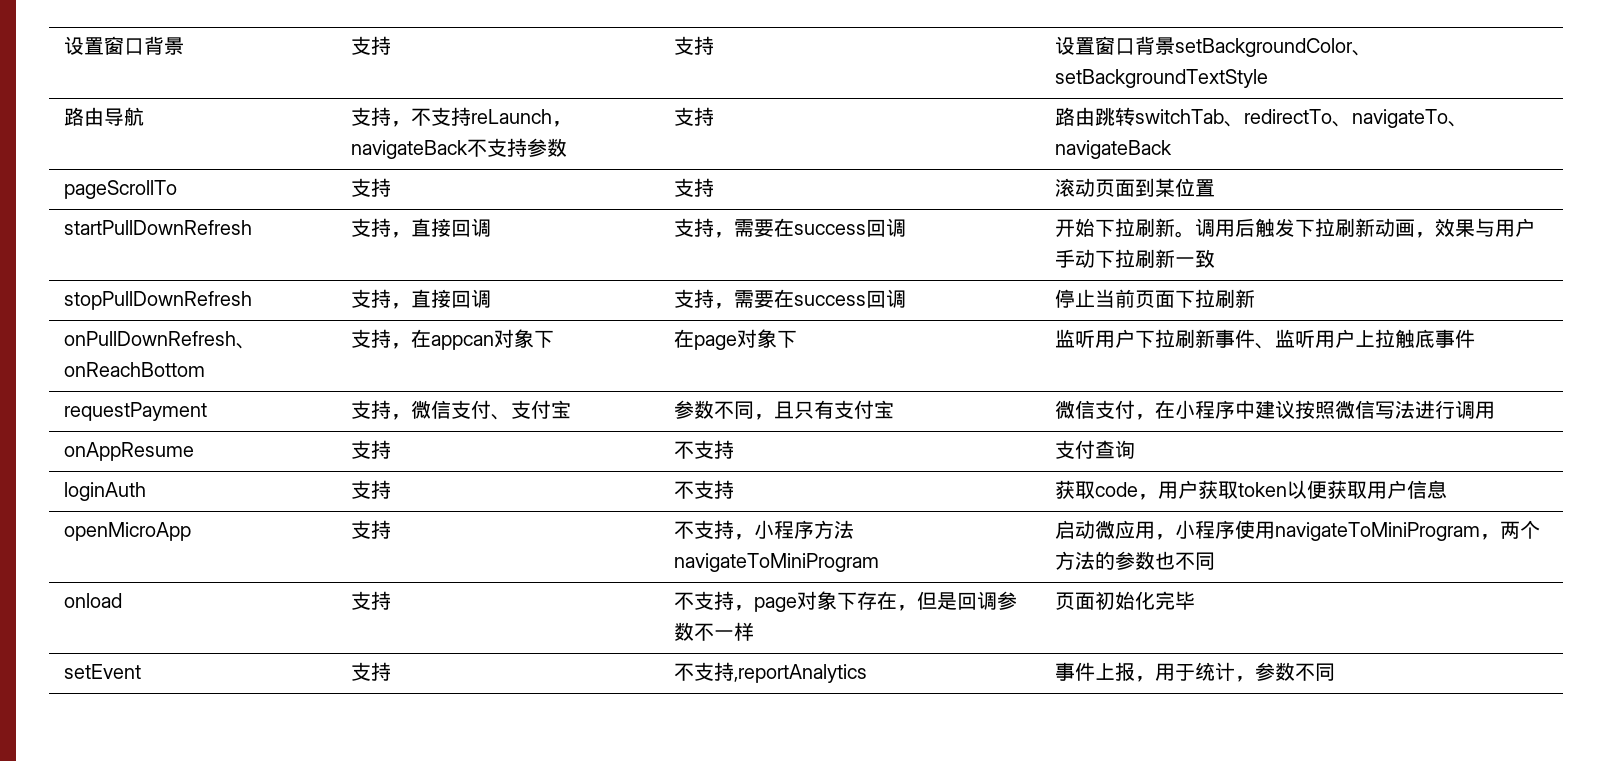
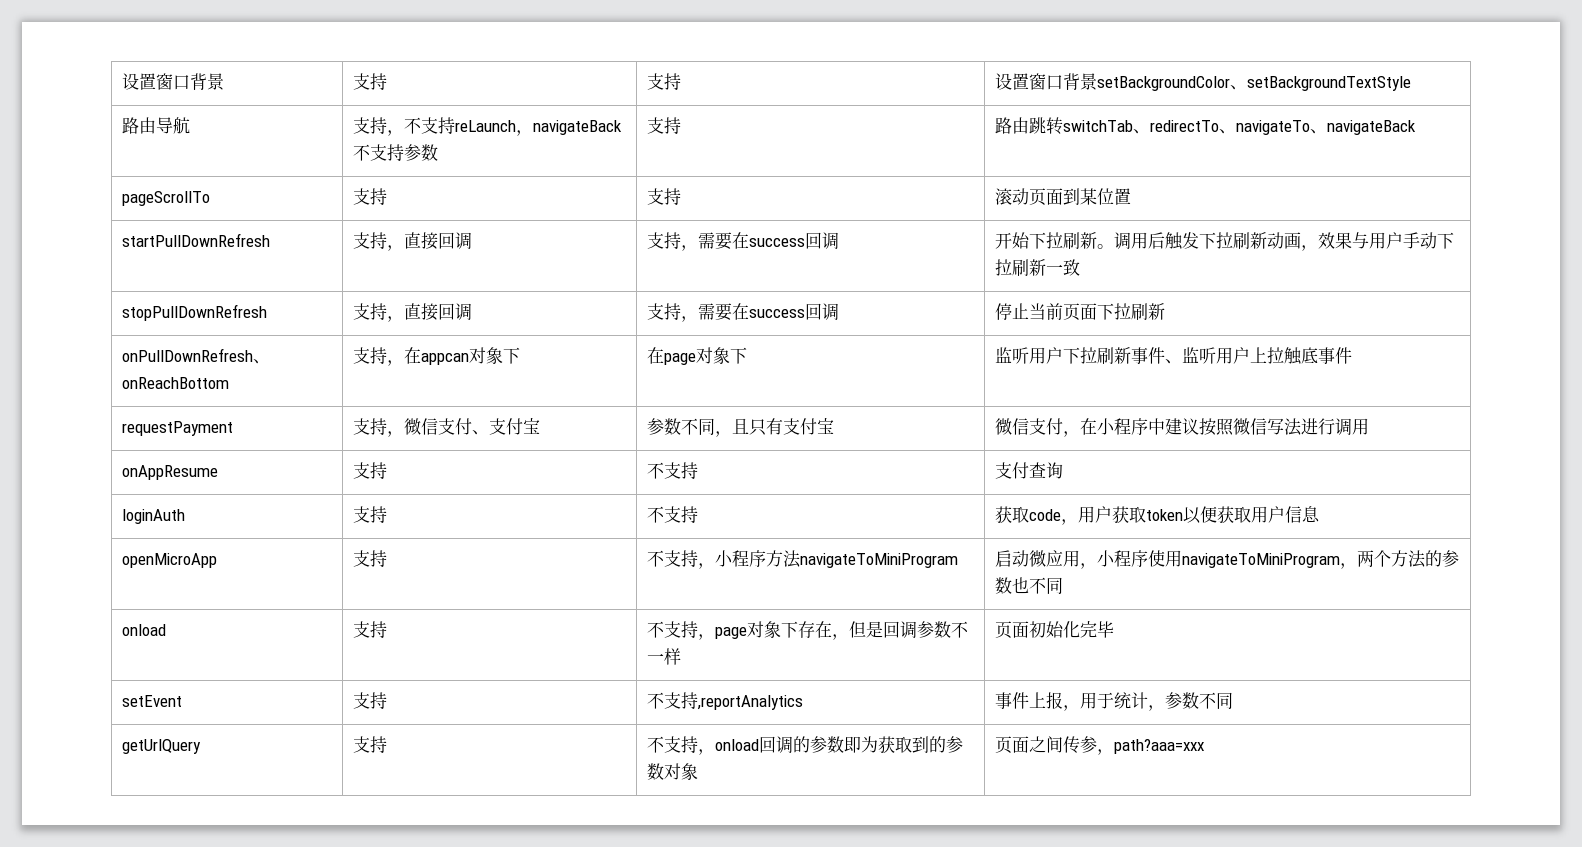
(1336, 672) none -> [122,739,202,754] [353,736,388,753] [647,736,964,755] [647,763,699,780] [995,736,1205,755] // getUrlQuery | 支持 | 不支持，onload回调的参数即为获取到的参数对象 | 页面之间传参，path?aaa=xxx

